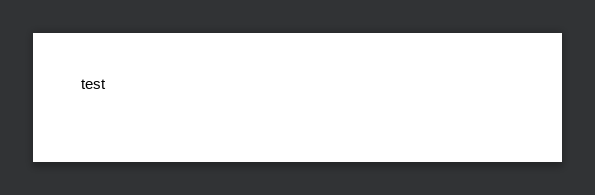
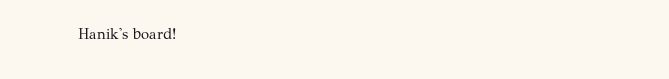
[81,79,106,89] test -> [78,28,176,40] Hanik's board!

